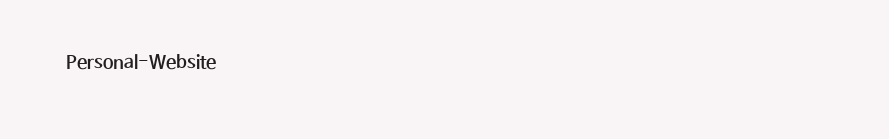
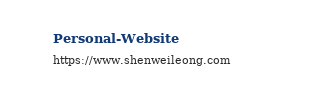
(216, 62) none -> [53,55,231,66] // https://www.shenweileong.com

